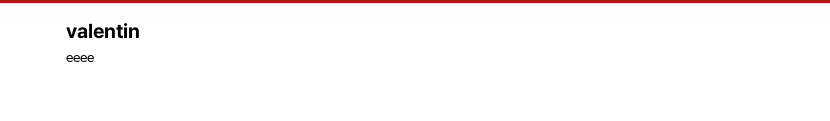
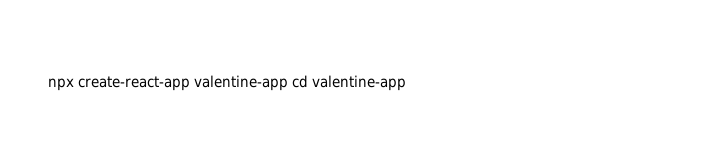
[66,23,140,39] [66,55,94,62] valentin // eeee -> [48,75,406,91] npx create-react-app valentine-app cd valentine-app

